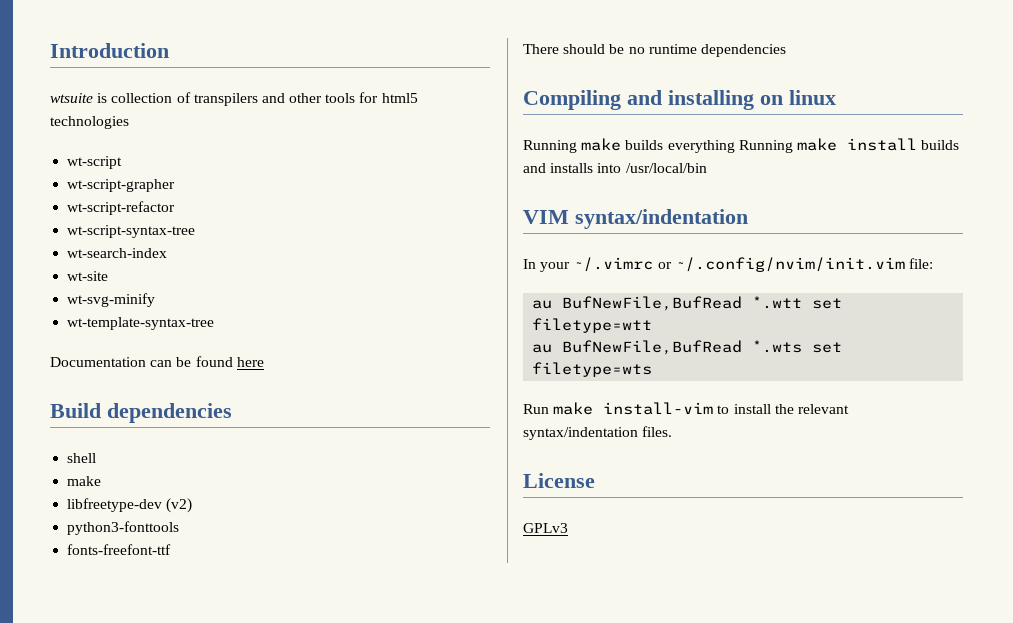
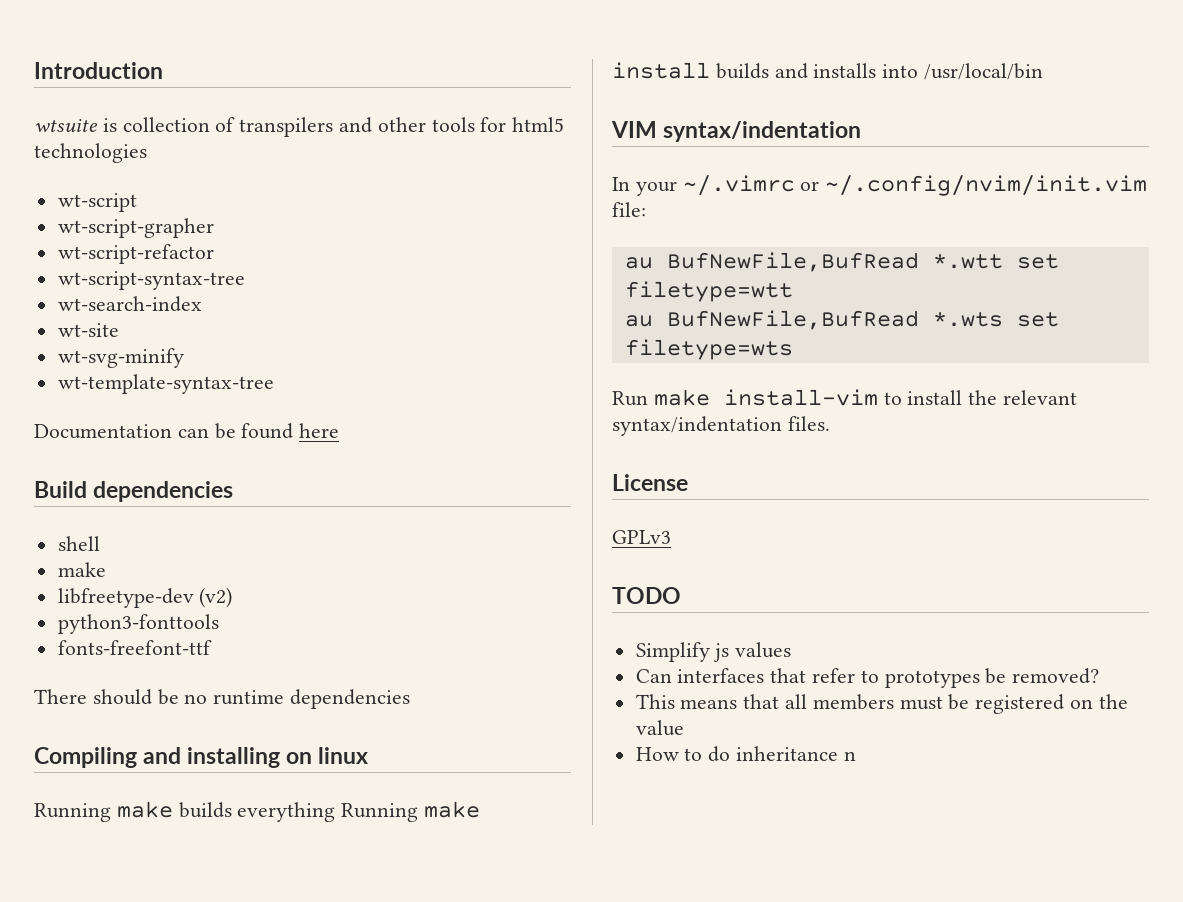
(568, 528) none -> [612,587,681,604] [635,642,792,662] [635,668,1100,688] [635,694,1128,714] [635,720,684,736] [635,746,856,762] // TODO // Simplify js values // Can interfaces that refer to prototypes be removed? // This means that all members must be registered on the value // How to do inheritance n

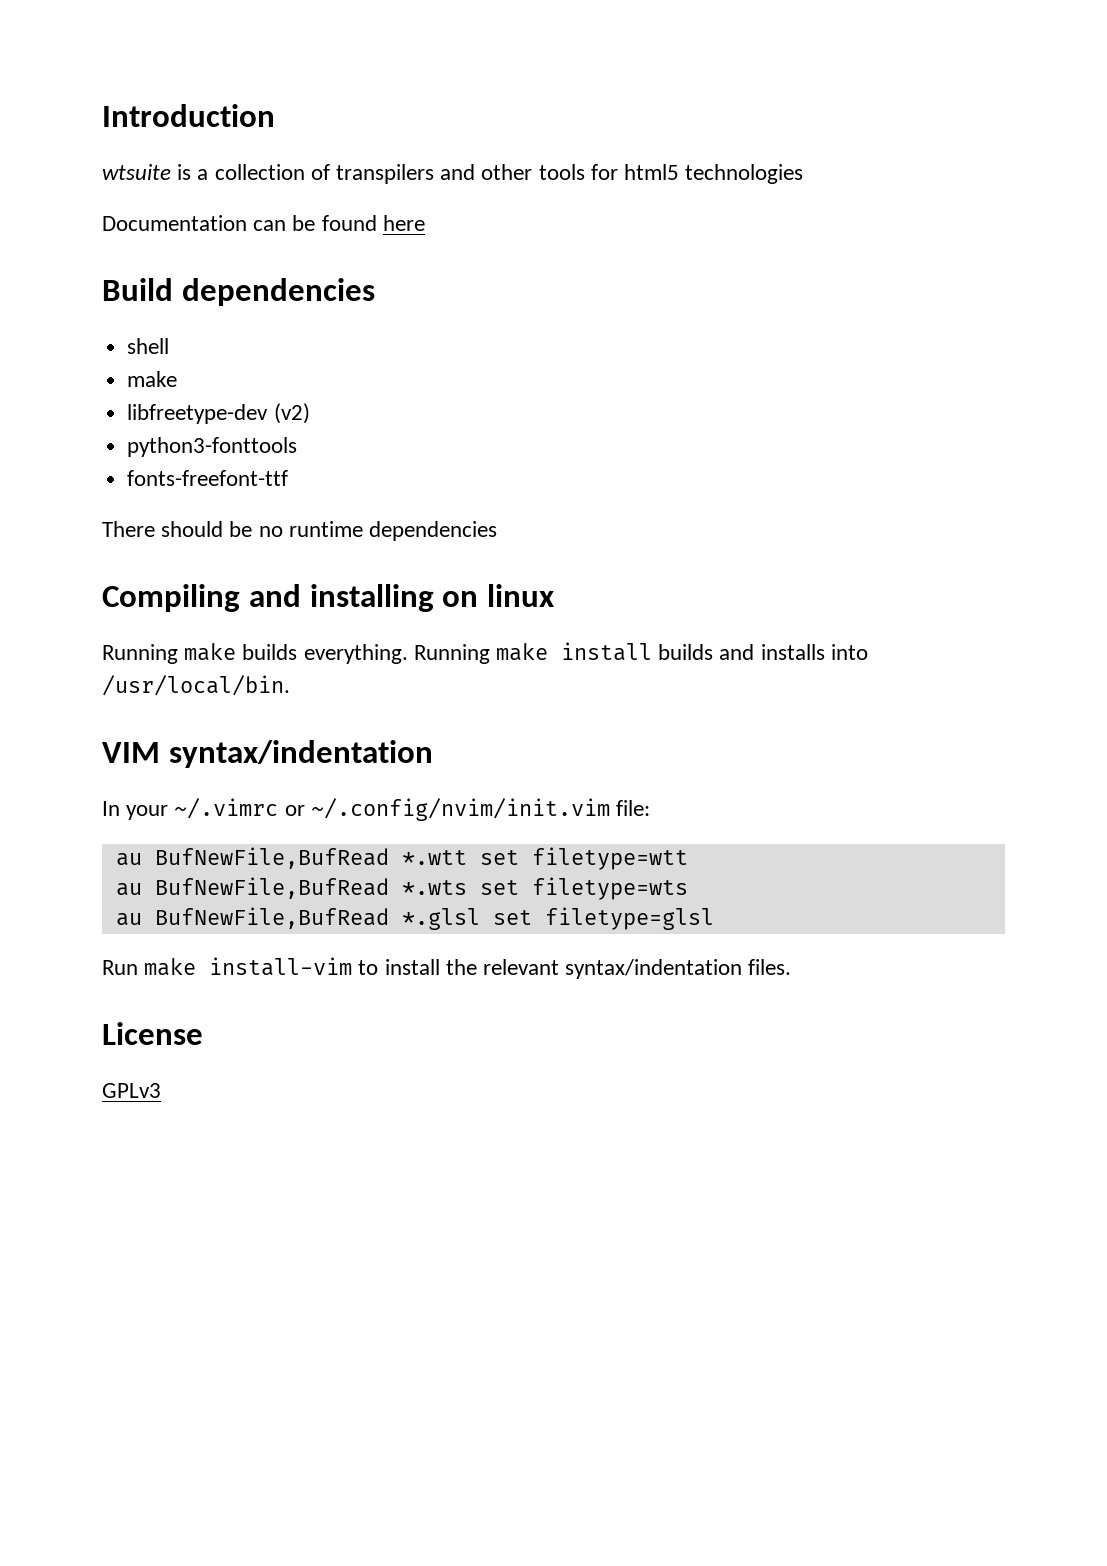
(117, 125) none -> [197,169,209,180] a
[57,193,137,212] [57,218,214,238] [57,244,214,264] [57,271,245,290] [57,296,202,312] [57,323,119,337] [57,348,184,368] [57,374,274,394] // wt-script // wt-script-grapher // wt-script-refactor // wt-script-syntax-tree // wt-search-index // wt-site // wt-svg-minify // wt-template-syntax-tree -> (804, 174) none
[237,802,336,822] everything -> [303,644,408,664] everything.
[924,63,1044,80] /usr/local/bin -> [102,675,290,696] /usr/local/bin.
(793, 349) none -> [115,907,714,930] // au BufNewFile,BufRead *.glsl set filetype=glsl
[612,587,681,604] [635,642,792,662] [635,668,1100,688] [635,694,1128,714] [635,720,684,736] [635,746,856,762] // TODO // Simplify js values // Can interfaces that refer to prototypes be removed? // This means that all members must be registered on the value // How to do inheritance n -> (161, 1090) none

